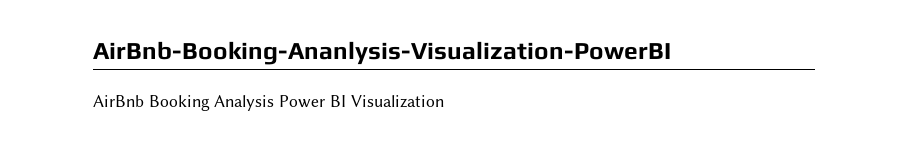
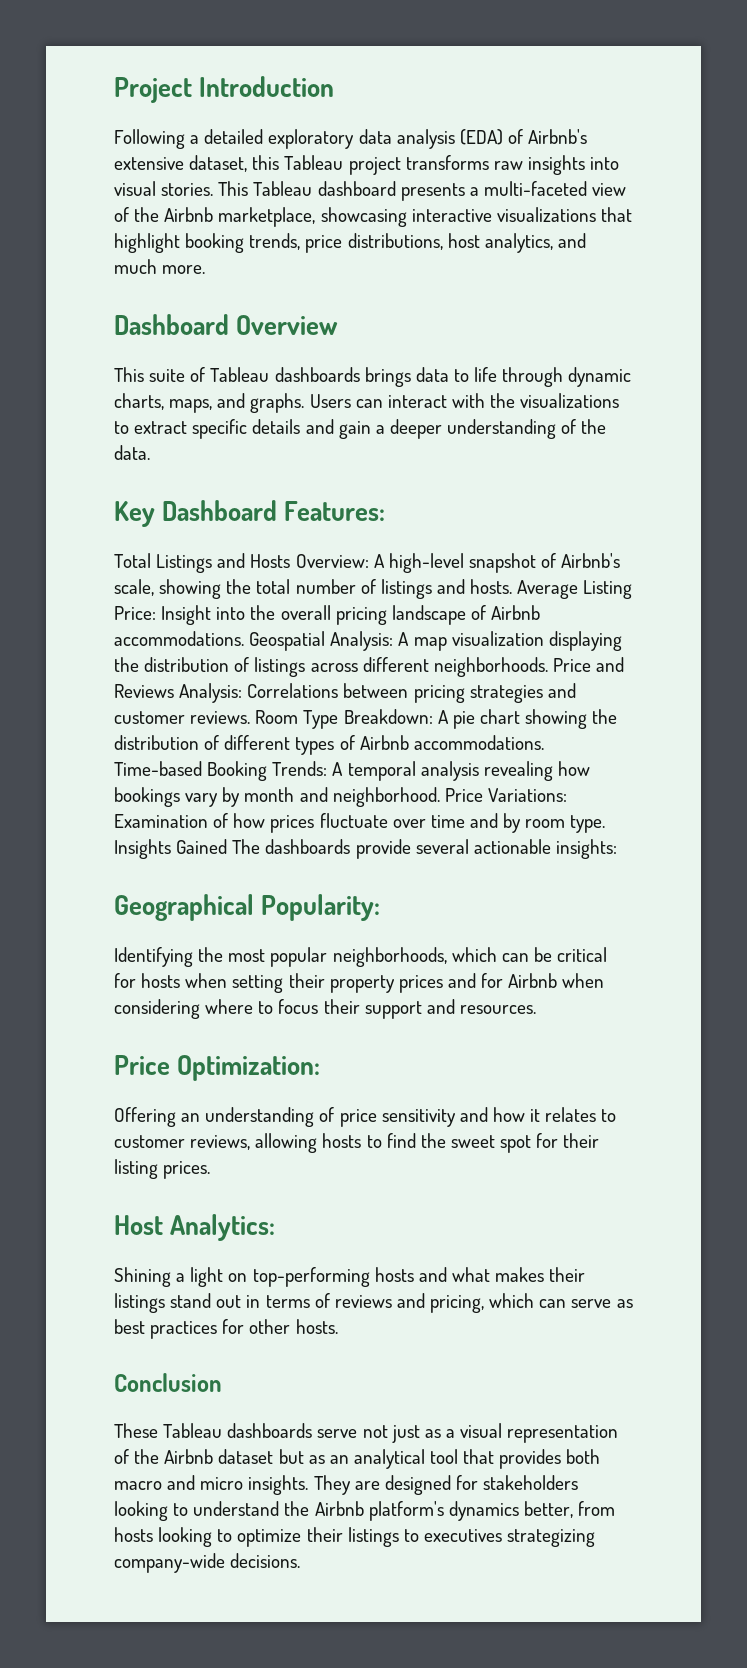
[93,41,671,65] [93,95,444,111] AirBnb-Booking-Ananlysis-Visualization-PowerBI // AirBnb Booking Analysis Power BI Visualization -> [114,76,335,103] [114,129,588,149] [114,155,620,175] [114,181,627,201] [114,207,632,227] [114,233,586,253] [114,259,206,274] [114,314,339,335] [114,367,632,387] [114,393,620,413] [114,419,607,439] [114,445,150,460] [114,500,386,527] [114,553,621,573] [114,579,633,599] [114,605,541,625] [114,631,622,651] [114,657,625,677] [114,683,576,703] [114,709,618,729] [114,735,544,755] [114,761,590,781] [114,787,567,807] [114,813,606,833] [114,839,617,859] [114,894,381,921] [114,947,608,967] [114,973,605,993] [114,999,536,1019] [114,1055,321,1081] [114,1107,617,1127] [114,1133,600,1153] [114,1159,211,1179] [114,1214,276,1241] [114,1267,586,1287] [114,1293,633,1313] [114,1319,338,1339] [114,1373,222,1392] [114,1423,619,1443] [114,1449,601,1469] [114,1475,579,1495] [114,1501,616,1521] [114,1527,596,1547] [114,1553,301,1573] Project Introduction // Following a detailed exploratory data analysis (EDA) of Airbnb's extensive dataset, this Tableau project transforms raw insights into visual stories. This Tableau dashboard presents a multi-faceted view of the Airbnb marketplace, showcasing interactive visualizations that highlight booking trends, price distributions, host analytics, and much more. // Dashboard Overview // This suite of Tableau dashboards brings data to life through dynamic charts, maps, and graphs. Users can interact with the visualizations to extract specific details and gain a deeper understanding of the data. // Key Dashboard Features: // Total Listings and Hosts Overview: A high-level snapshot of Airbnb's scale, showing the total number of listings and hosts. Average Listing Price: Insight into the overall pricing landscape of Airbnb accommodations. Geospatial Analysis: A map visualization displaying the distribution of listings across different neighborhoods. Price and Reviews Analysis: Correlations between pricing strategies and customer reviews. Room Type Breakdown: A pie chart showing the distribution of different types of Airbnb accommodations. Time-based Booking Trends: A temporal analysis revealing how bookings vary by month and neighborhood. Price Variations: Examination of how prices fluctuate over time and by room type. Insights Gained The dashboards provide several actionable insights: // Geographical Popularity: // Identifying the most popular neighborhoods, which can be critical for hosts when setting their property prices and for Airbnb when considering where to focus their support and resources. // Price Optimization: // Offering an understanding of price sensitivity and how it relates to customer reviews, allowing hosts to find the sweet spot for their listing prices. // Host Analytics: // Shining a light on top-performing hosts and what makes their listings stand out in terms of reviews and pricing, which can serve as best practices for other hosts. // Conclusion // These Tableau dashboards serve not just as a visual representation of the Airbnb dataset but as an analytical tool that provides both macro and micro insights. They are designed for stakeholders looking to understand the Airbnb platform's dynamics better, from hosts looking to optimize their listings to executives strategizing company-wide decisions.

